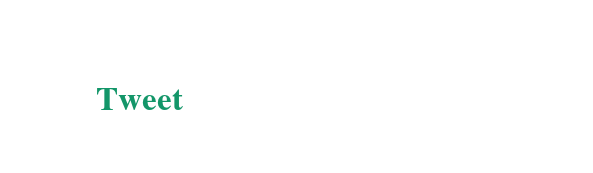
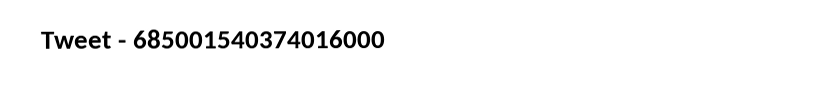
(183, 99) none -> [117,29,387,49] - 685001540374016000

